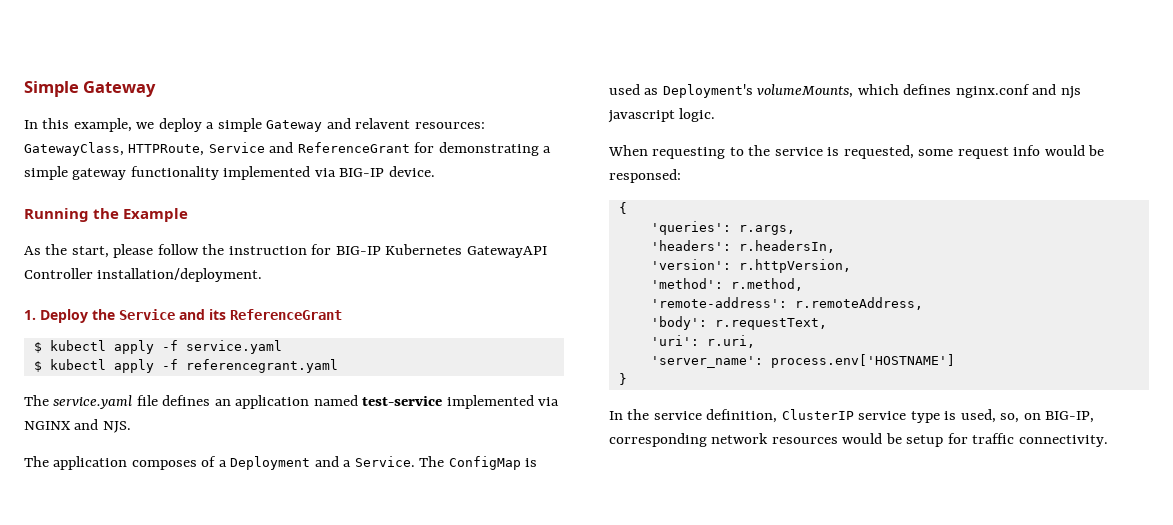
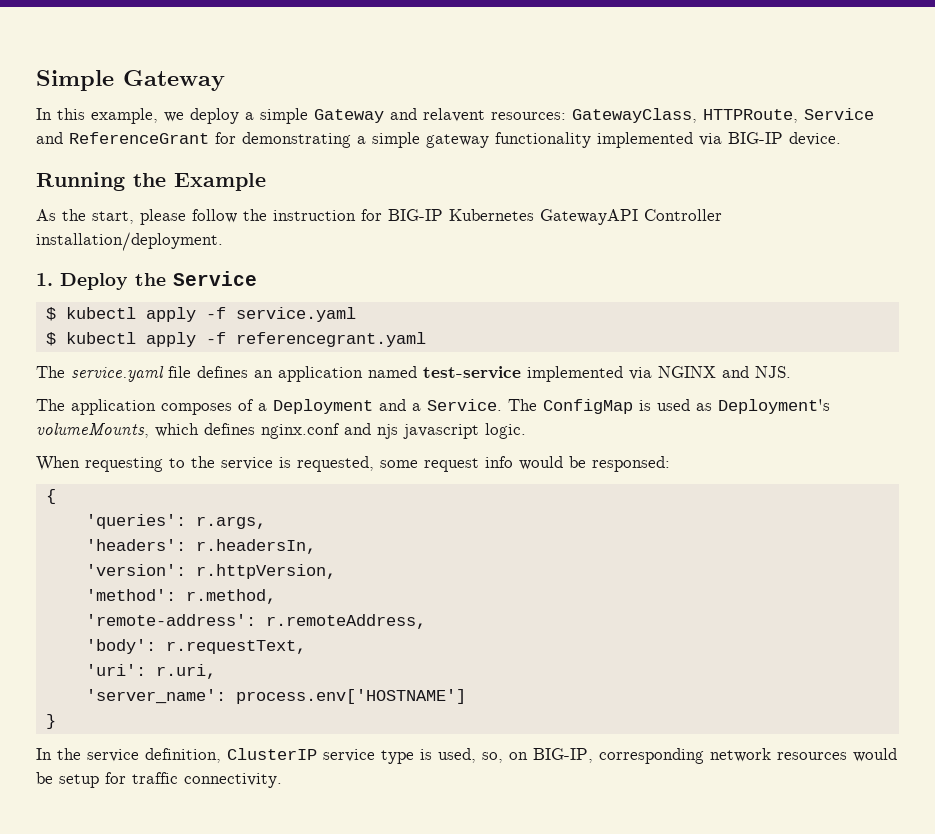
[179,309,342,320] and its ReferenceGrant -> (257, 278) none

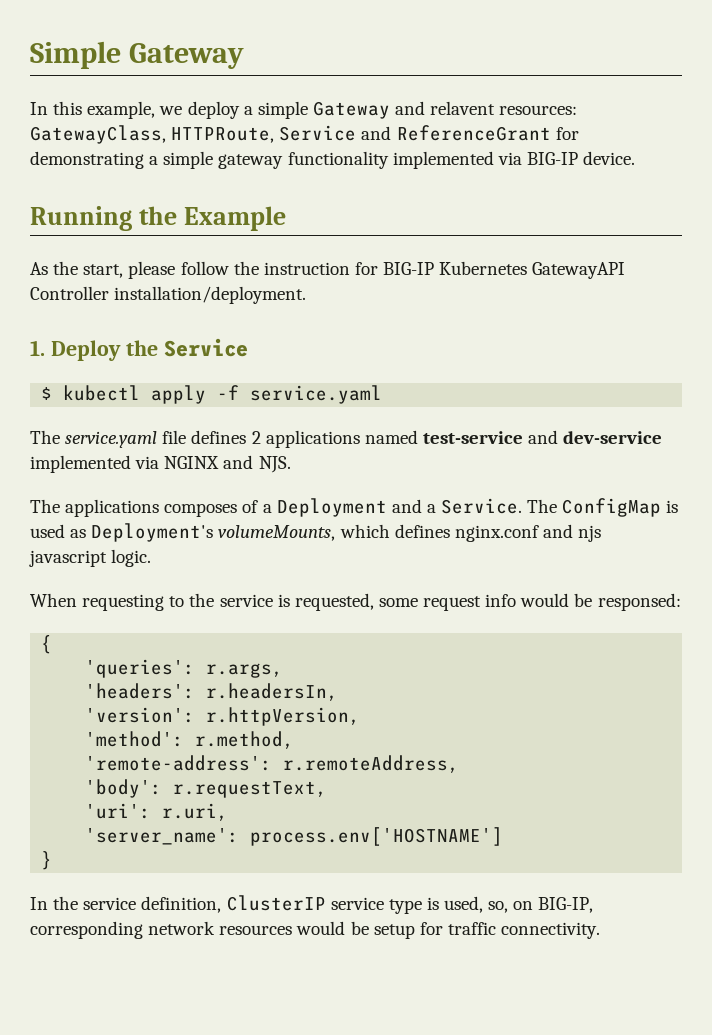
[45,332,426,347] // $ kubectl apply -f referencegrant.yaml -> (383, 394) none
[254,366,521,382] an application named test-service -> [251,430,663,448] 2 applications named test-service and dev-service
[71,399,156,415] application -> [65,499,160,517] applications

